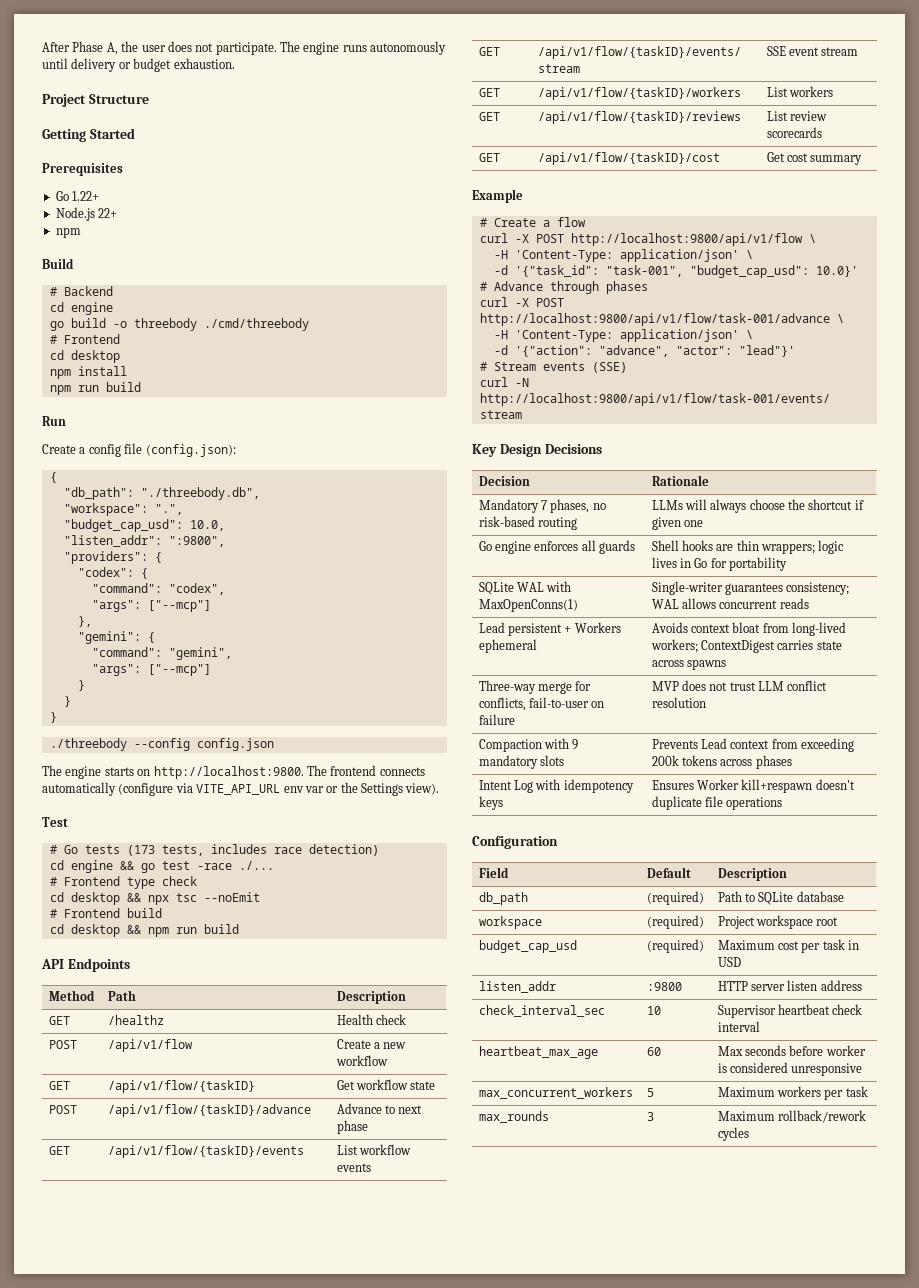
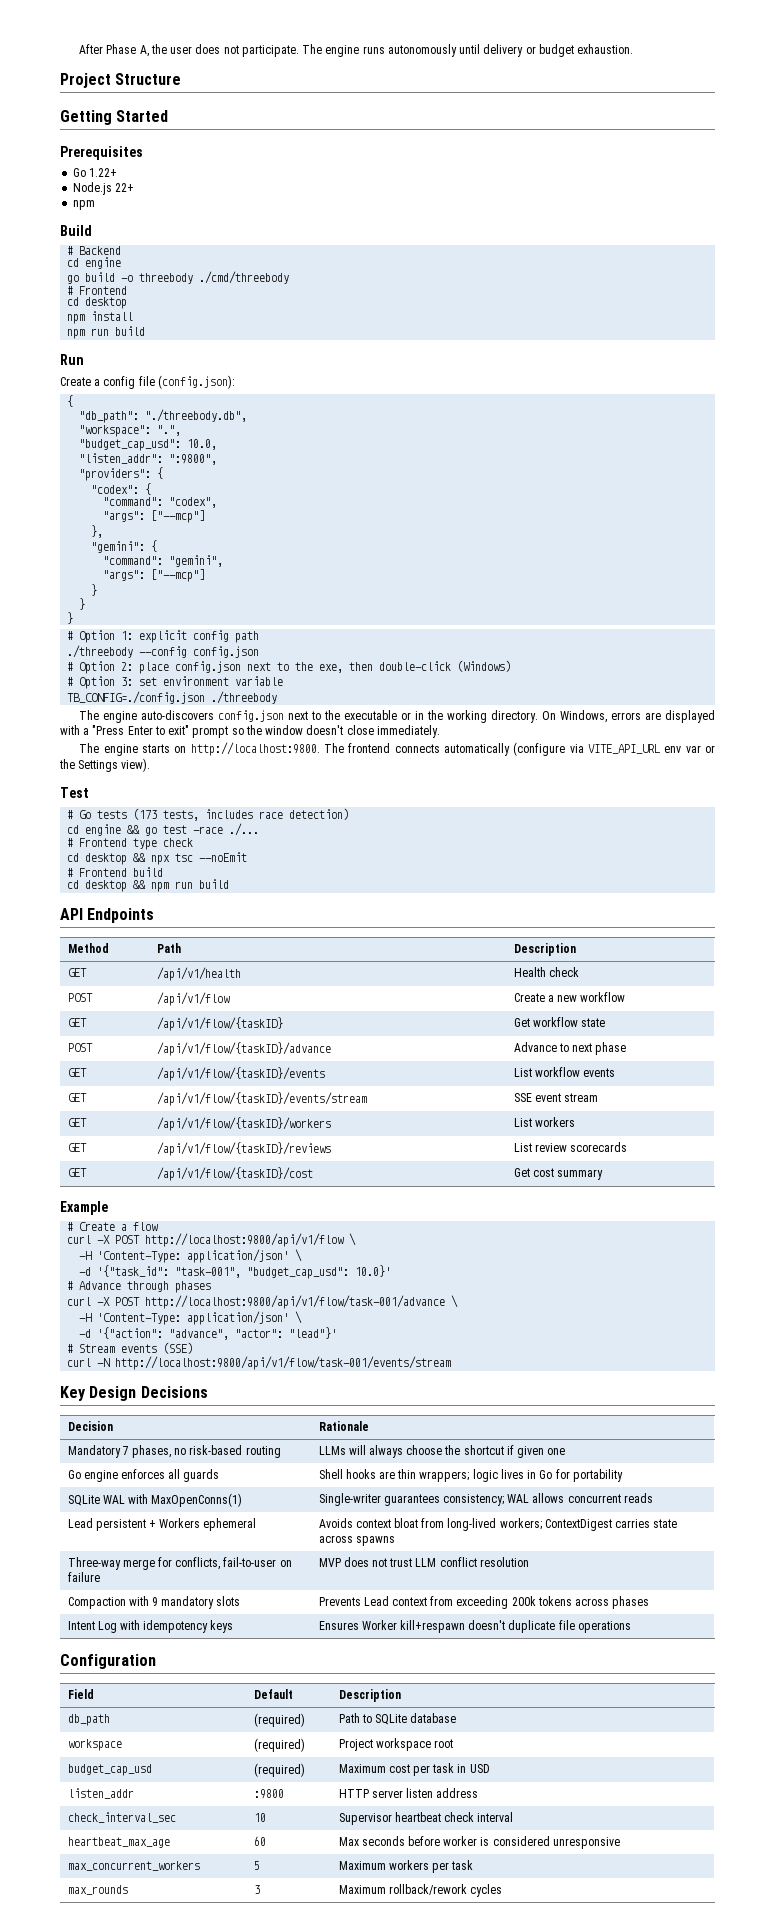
[49,738,274,751] ./threebody --config config.json -> [67,630,260,643] [67,645,260,658] [67,660,512,674] [67,676,284,689] [67,691,278,704] [79,710,715,723] [60,725,440,738] # Option 1: explicit config path // ./threebody --config config.json // # Option 2: place config.json next to the exe, then double-click (Windows) // # Option 3: set environment variable // TB_CONFIG=./config.json ./threebody // The engine auto-discovers config.json next to the executable or in the working directory. On Windows, errors are displayed with a "Press Enter to exit" prompt so the window doesn't close immediately.
[107,1015,164,1025] /healthz -> [156,967,241,981] /api/v1/health

